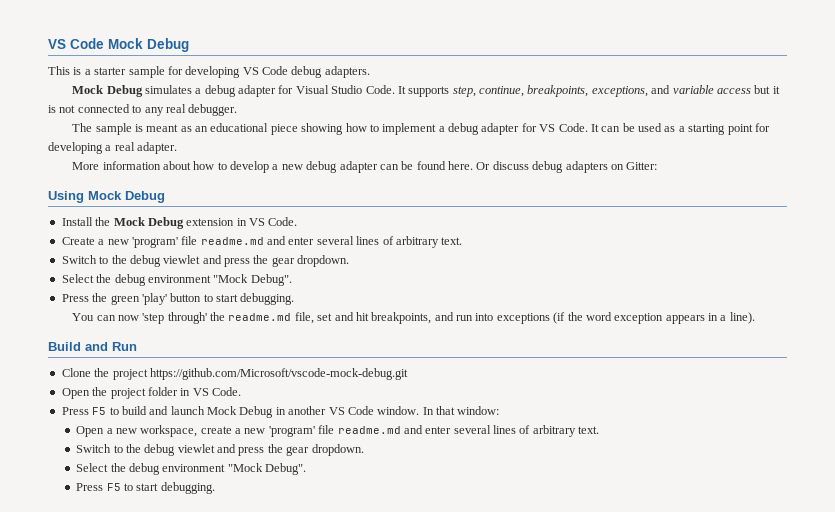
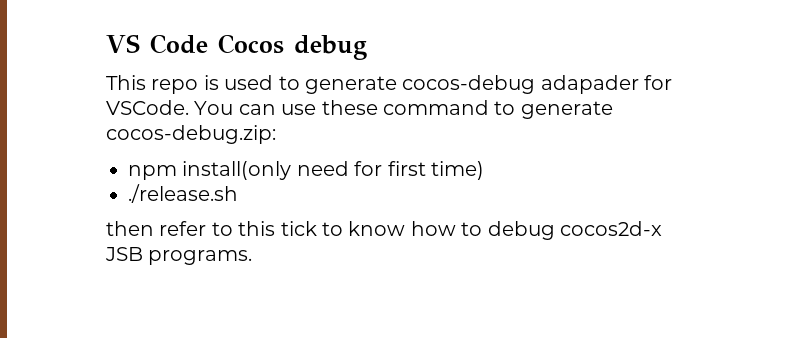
[48,38,189,52] VS Code Mock Debug -> [106,34,367,60] VS Code Cocos debug
[73,66,370,78] [72,85,780,97] [48,104,238,116] [72,123,770,135] [48,142,178,154] [72,161,658,173] [48,191,165,203] [61,217,298,229] [61,236,463,248] [61,255,350,267] [61,274,292,286] [61,293,295,305] [72,312,755,324] [48,342,137,351] [61,368,408,380] [61,387,241,399] [61,406,500,418] [76,425,600,437] [76,444,364,456] [76,463,307,475] [76,482,215,494] is a starter sample for developing VS Code debug adapters. // Mock Debug simulates a debug adapter for Visual Studio Code. It supports step, continue, breakpoints, exceptions, and variable access but it is not connected to any real debugger. // The sample is meant as an educational piece showing how to implement a debug adapter for VS Code. It can be used as a starting point for developing a real adapter. // More information about how to develop a new debug adapter can be found here. Or discuss debug adapters on Gitter: // Using Mock Debug // Install the Mock Debug extension in VS Code. // Create a new 'program' file readme.md and enter several lines of arbitrary text. // Switch to the debug viewlet and press the gear dropdown. // Select the debug environment "Mock Debug". // Press the green 'play' button to start debugging. // You can now 'step through' the readme.md file, set and hit breakpoints, and run into exceptions (if the word exception appears in a line). // Build and Run // Clone the project https://github.com/Microsoft/vscode-mock-debug.git // Open the project folder in VS Code. // Press F5 to build and launch Mock Debug in another VS Code window. In that window: // Open a new workspace, create a new 'program' file readme.md and enter several lines of arbitrary text. // Switch to the debug viewlet and press the gear dropdown. // Select the debug environment "Mock Debug". // Press F5 to start debugging. -> [151,75,673,94] [106,100,613,119] [106,125,276,144] [128,161,484,180] [128,184,238,203] [106,221,662,240] [105,247,253,265] repo is used to generate cocos-debug adapader for VSCode. You can use these command to generate cocos-debug.zip: // npm install(only need for first time) // ./release.sh // then refer to this tick to know how to debug cocos2d-x JSB programs.

